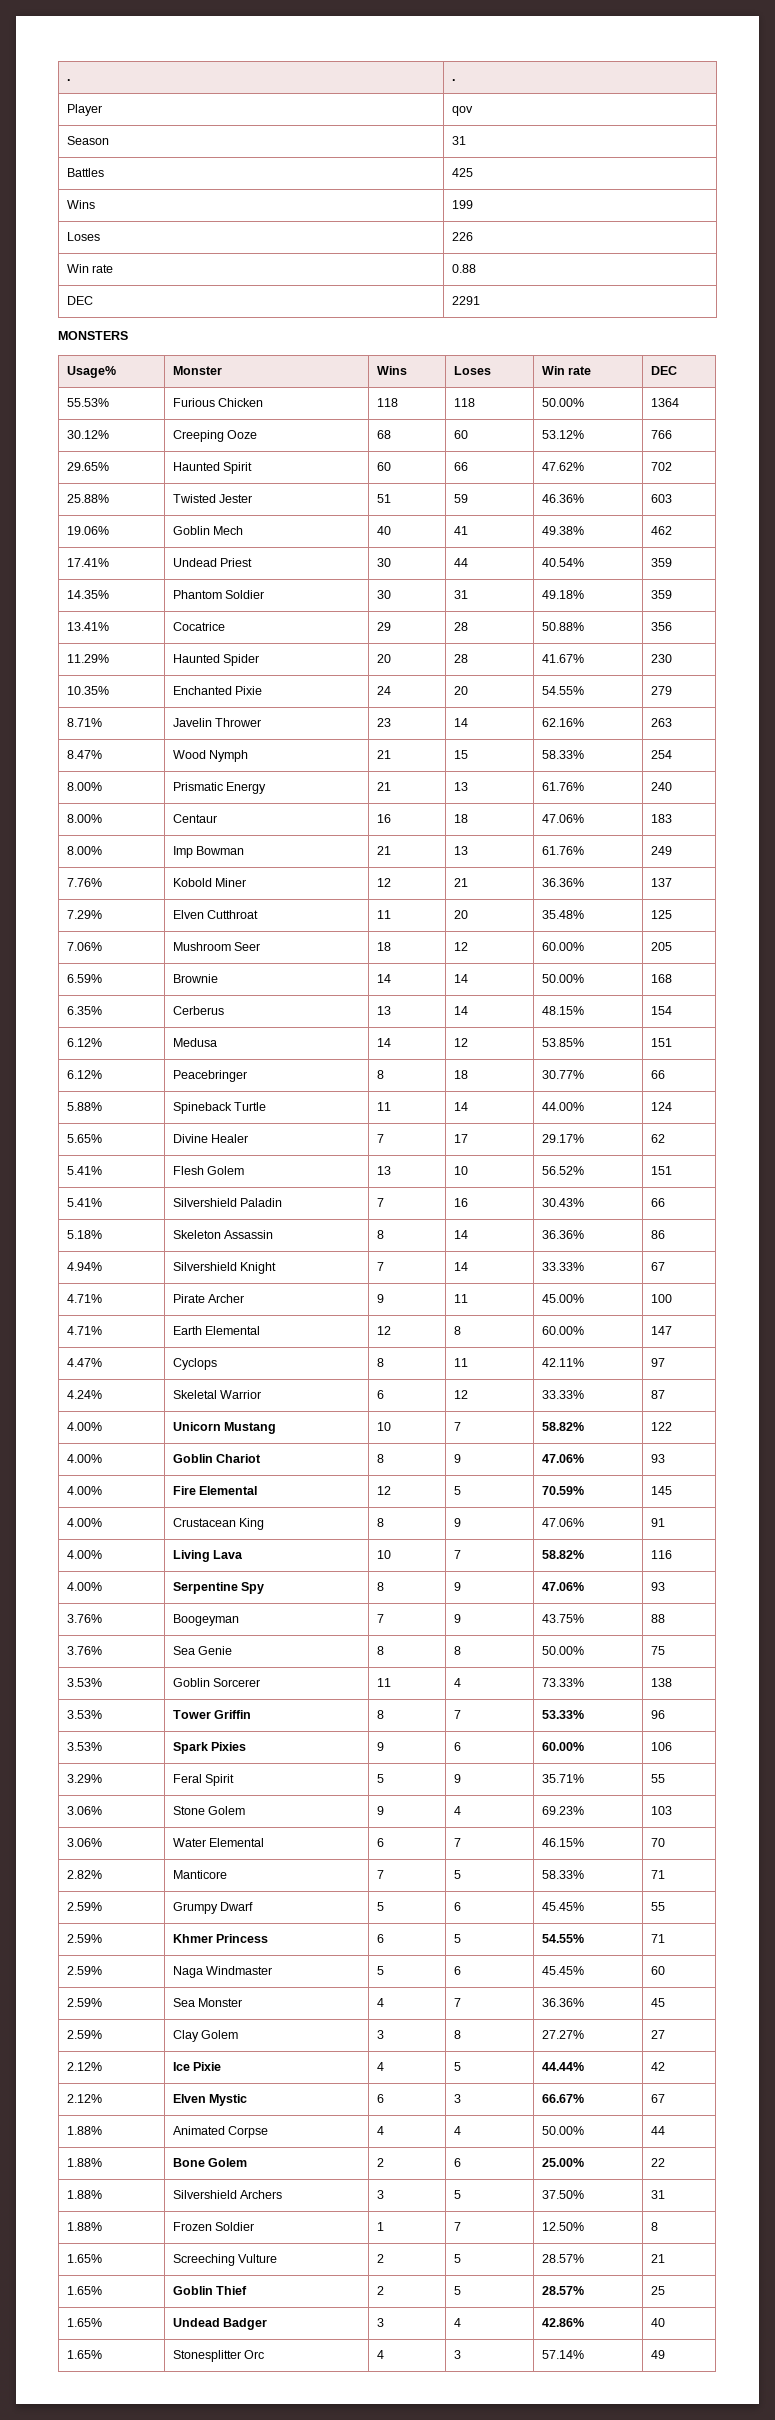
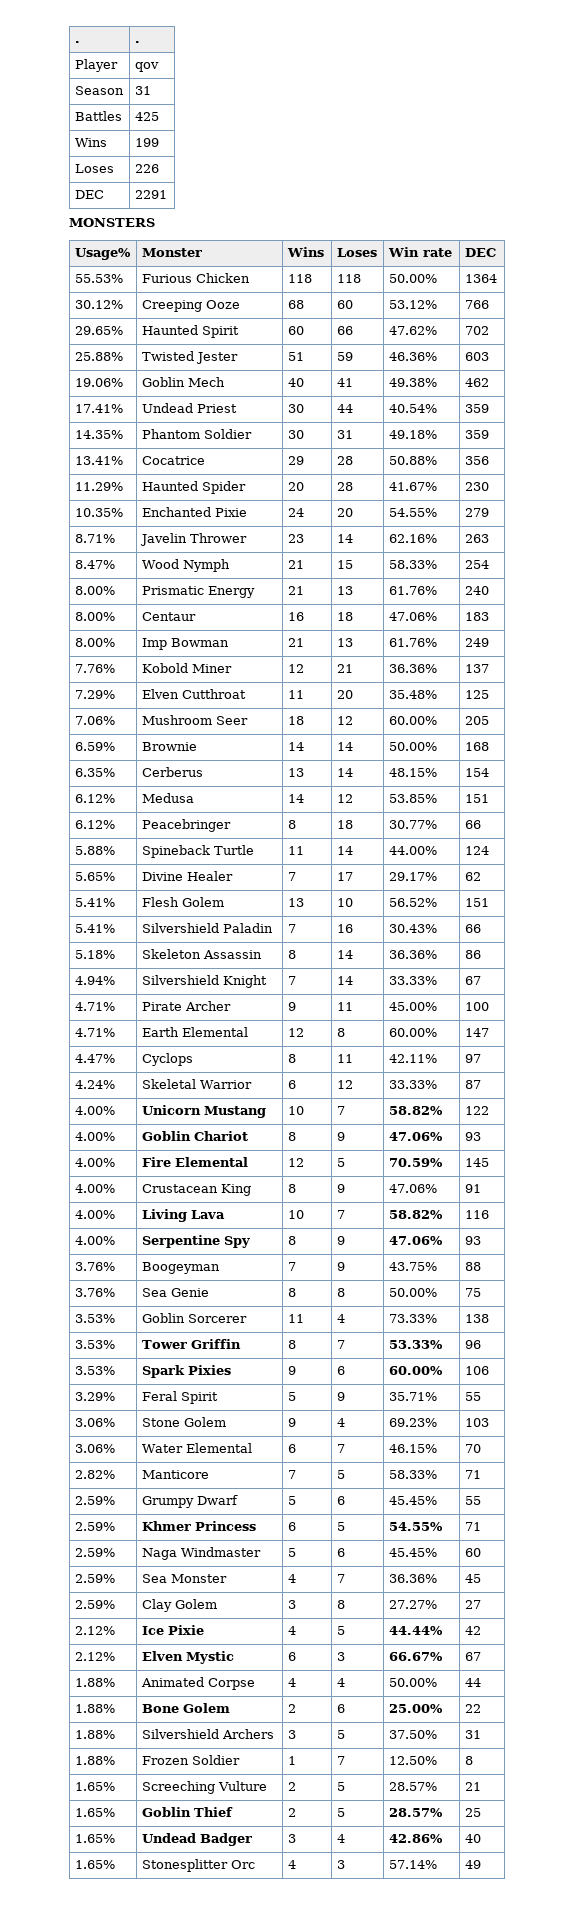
[67,264,114,273] [452,264,477,273] // Win rate | 0.88 -> (159, 168) none

